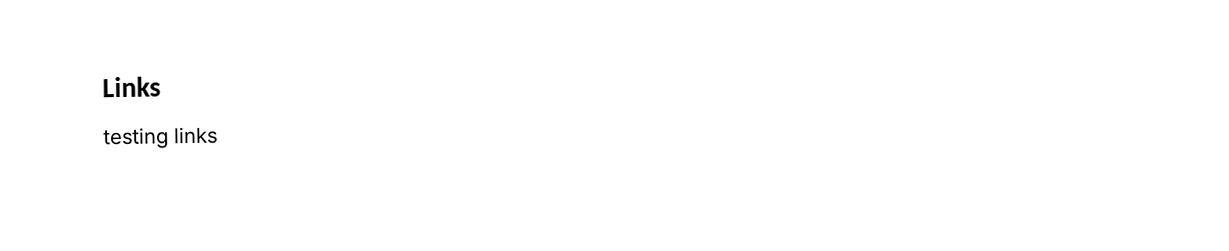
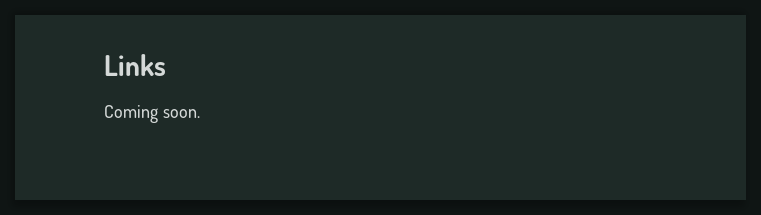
[102,126,218,150] testing links -> [104,105,200,123] Coming soon.

